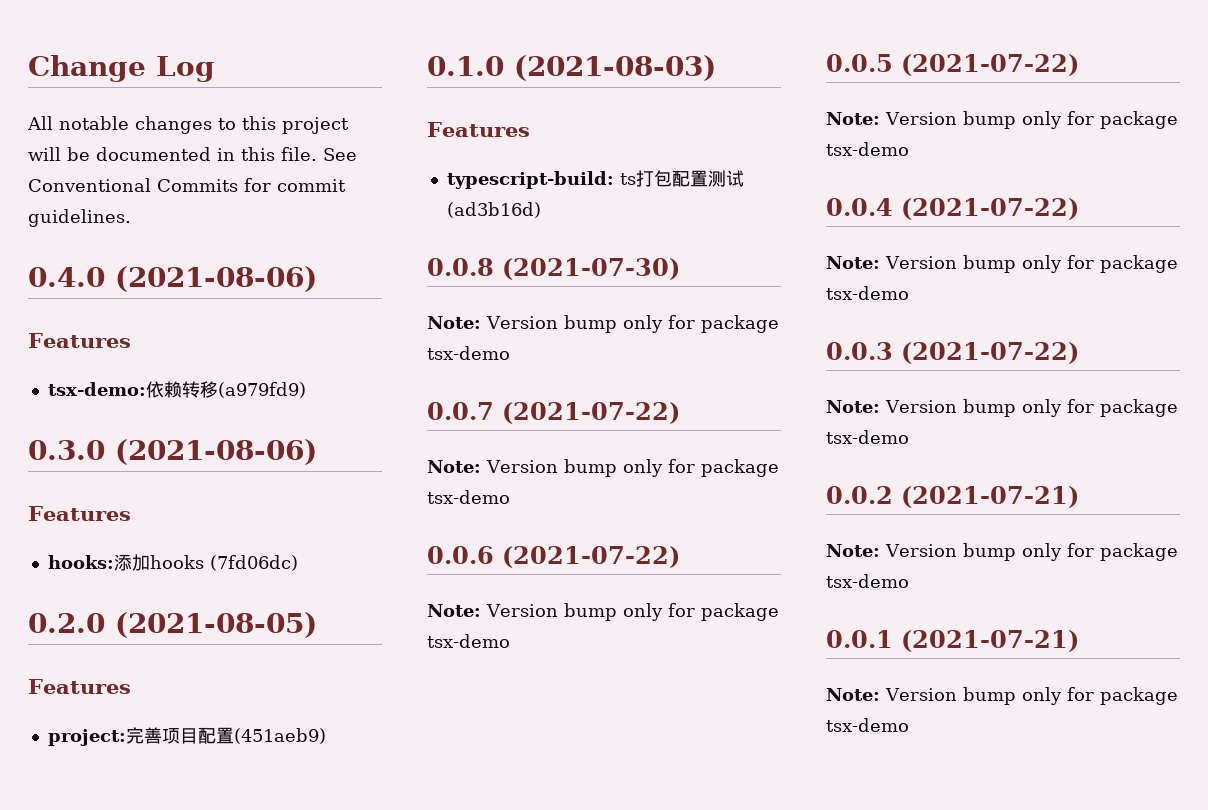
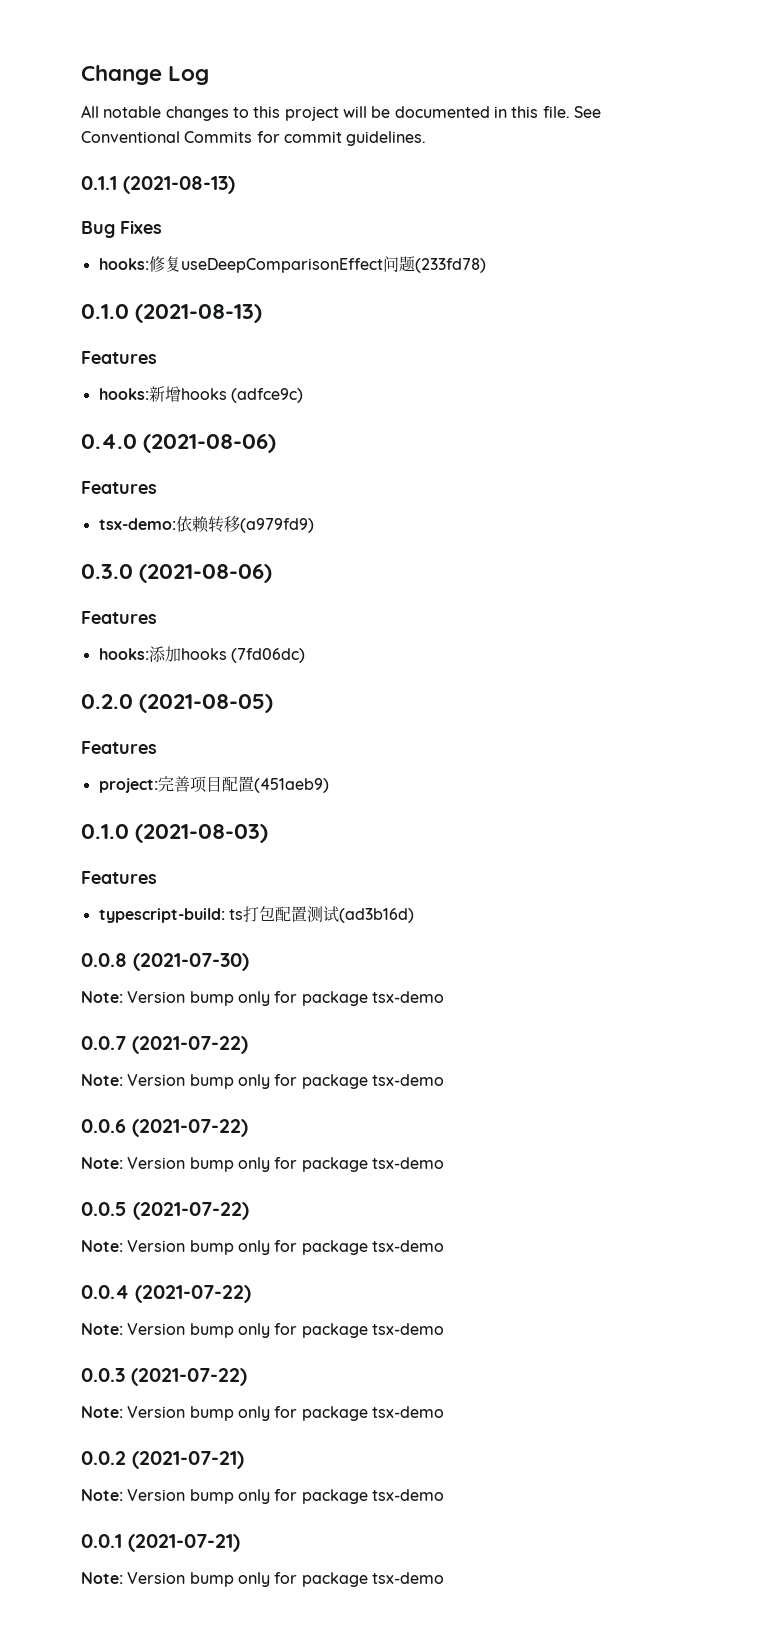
(131, 218) none -> [81,176,235,194] [81,220,162,238] [98,256,486,273] [81,304,263,323] [81,351,157,364] [98,386,303,403] // 0.1.1 (2021-08-13) // Bug Fixes // hooks:修复useDeepComparisonEffect问题(233fd78) // 0.1.0 (2021-08-13) // Features // hooks:新增hooks (adfce9c)

